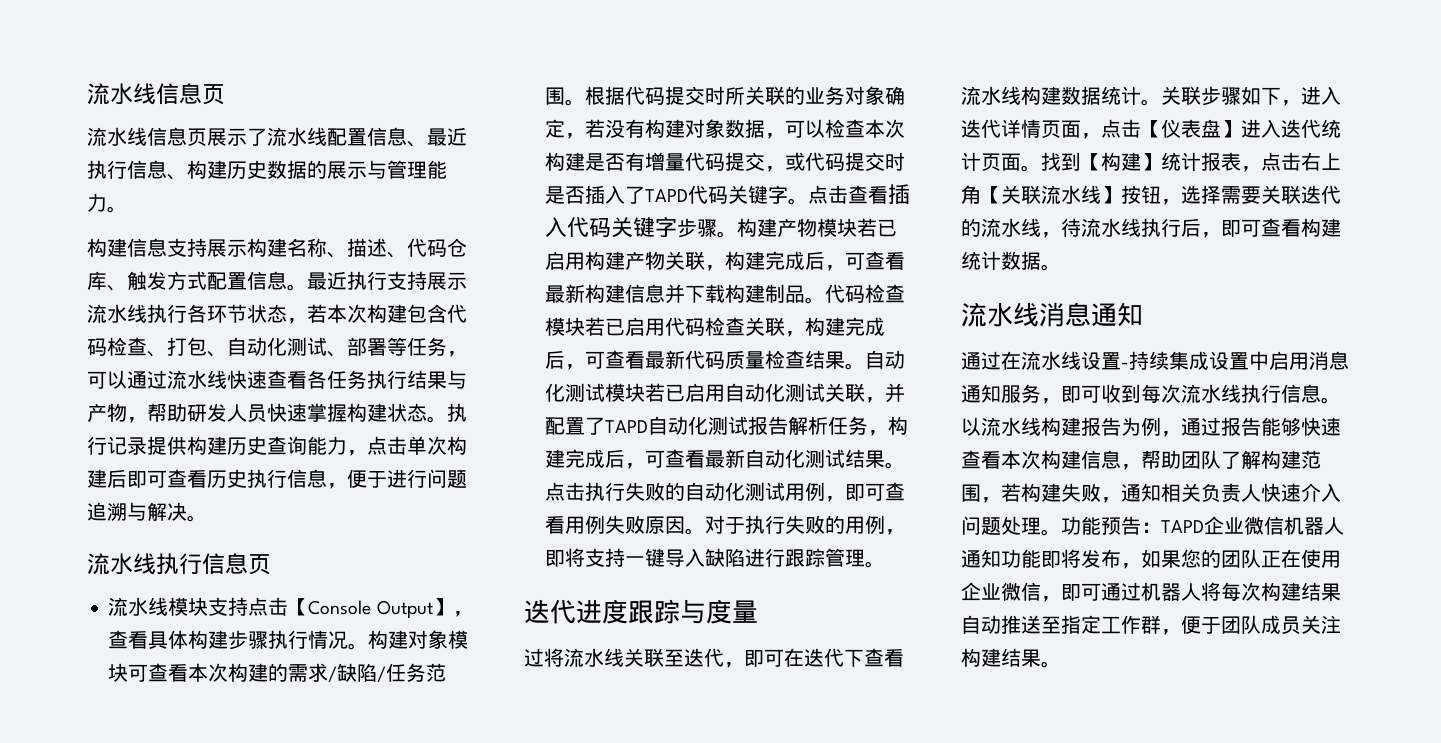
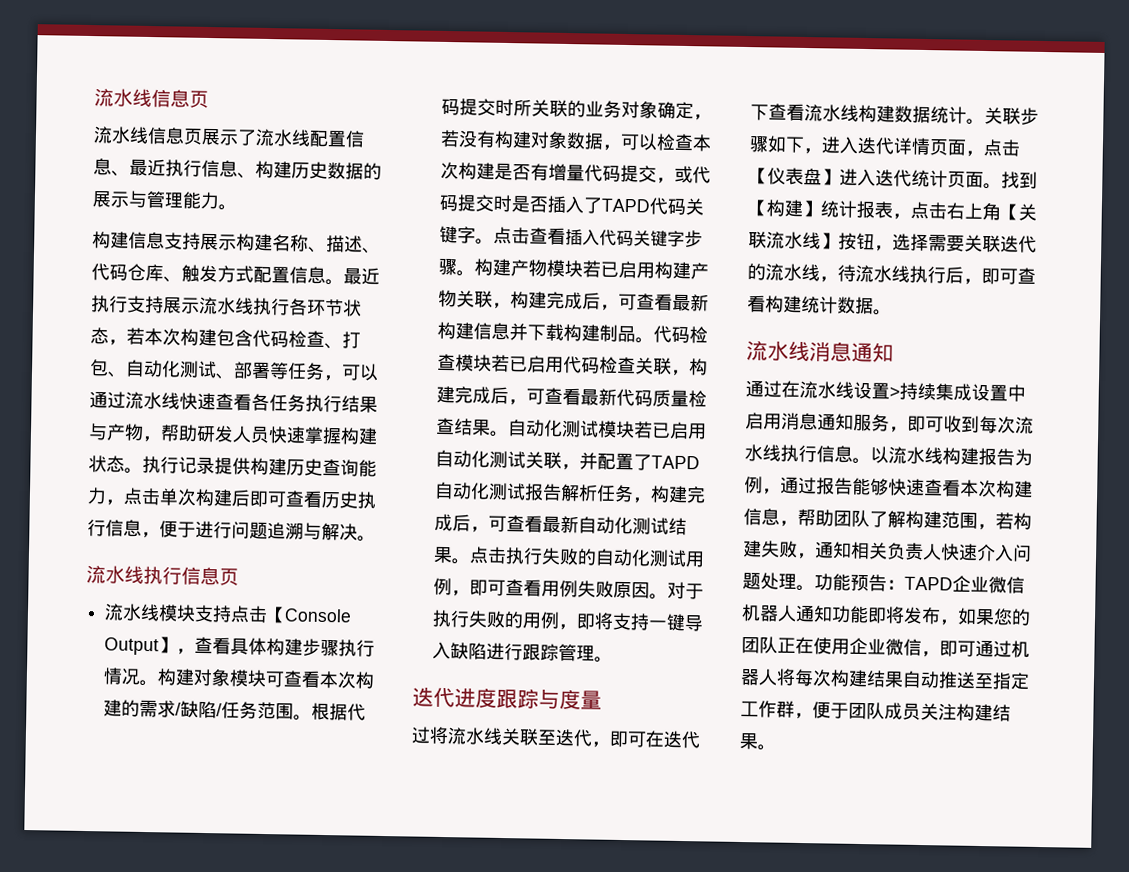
[1121,362,1129,368] - -> [889,386,900,398] >

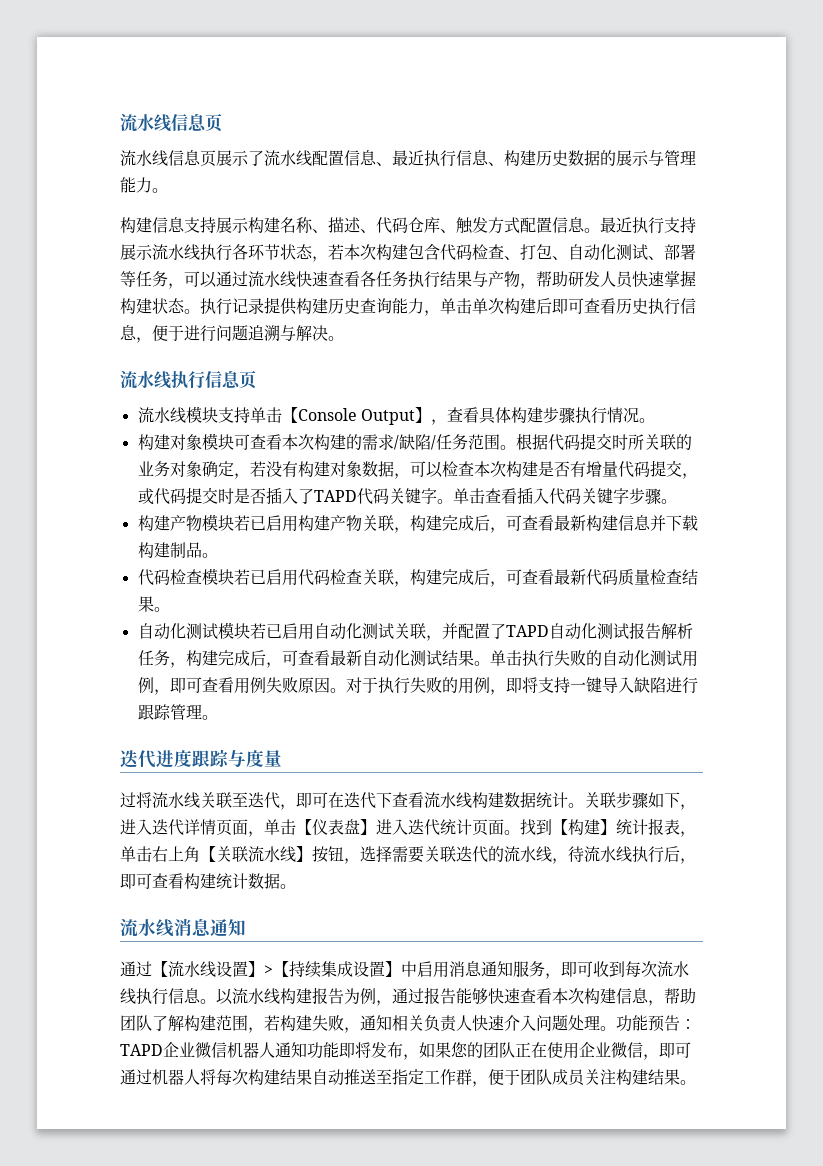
[123,487,143,505] 点 -> [440,298,456,314] 单
[230,605,251,623] 点 -> [249,407,266,423] 单
(159, 683) none -> (655, 420) //
[493,226,513,245] 点 -> [452,488,469,504] 单
(476, 273) none -> (677, 501) //
(655, 340) none -> (218, 555) //
(510, 434) none -> (170, 609) //
[469,546,490,564] 点 -> [489,650,506,666] 单
[983,138,1003,157] 点 -> [264,819,280,835] 单
[910,201,929,220] 点 -> [120,846,136,862] 单
[781,380,800,398] 在 -> [152,961,168,977] 【
[889,386,900,398] > -> [248,961,289,977] 】>【
(1008, 393) none -> [385,961,401,977] 】

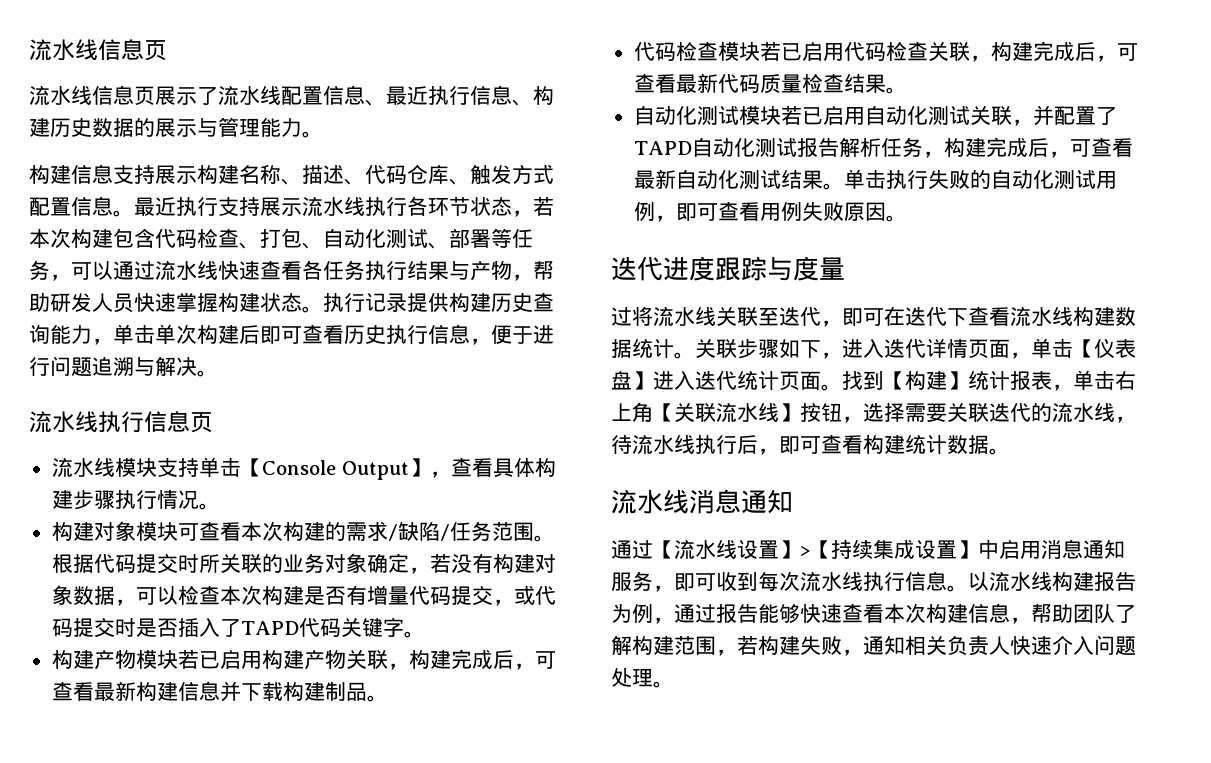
[452,487,677,505] 单击查看插入代码关键字步骤。 -> (425, 634) none
[345,677,698,695] [137,704,218,720] 对于执行失败的用例，即将支持一键导入缺陷进行跟踪管理。 -> (907, 218) none
[616,1015,696,1032] [120,1042,691,1060] [120,1069,696,1087] 功能预告：TAPD企业微信机器人通知功能即将发布，如果您的团队正在使用企业微信，即可通过机器人将每次构建结果自动推送至指定工作群，便于团队成员关注构建结果。 -> (674, 684) none

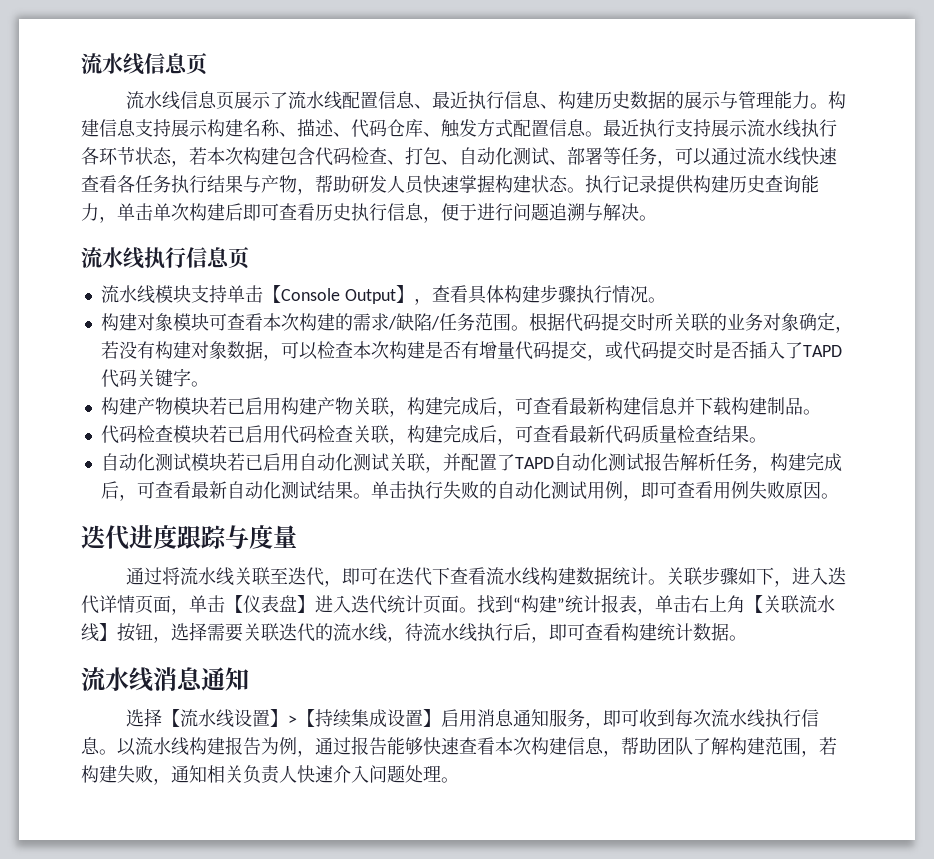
(323, 134) // -> (829, 106) none
(845, 268) none -> [126,567,145,585] 通
[884,371,968,390] 【构建】 -> [513,595,565,613] “构建”
[611,540,653,559] 通过 -> [126,708,163,727] 选择
[978,539,999,560] 中 -> (442, 718) none

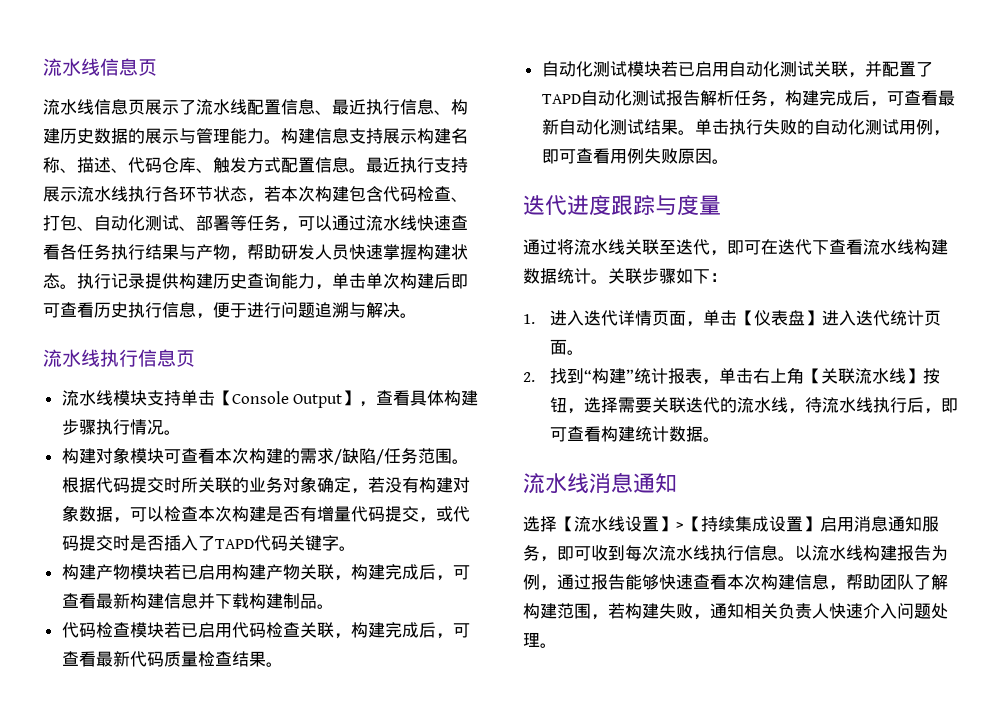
[774,580,793,587] ， -> [710,273,727,282] [523,314,535,324] ： // 1.
(477, 610) none -> [523,372,535,382] // 2.

